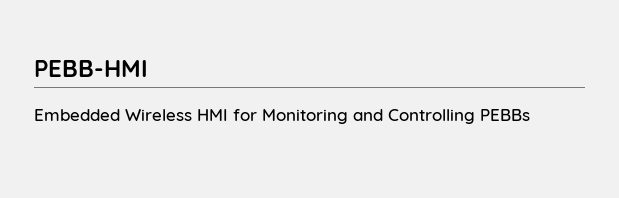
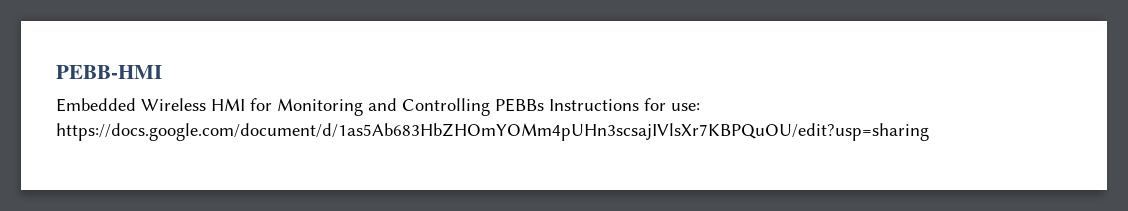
(530, 115) none -> [549,98,700,111] [56,123,929,141] Instructions for use: https://docs.google.com/document/d/1as5Ab683HbZHOmYOMm4pUHn3scsajIVlsXr7KBPQuOU/edit?usp=sharing

